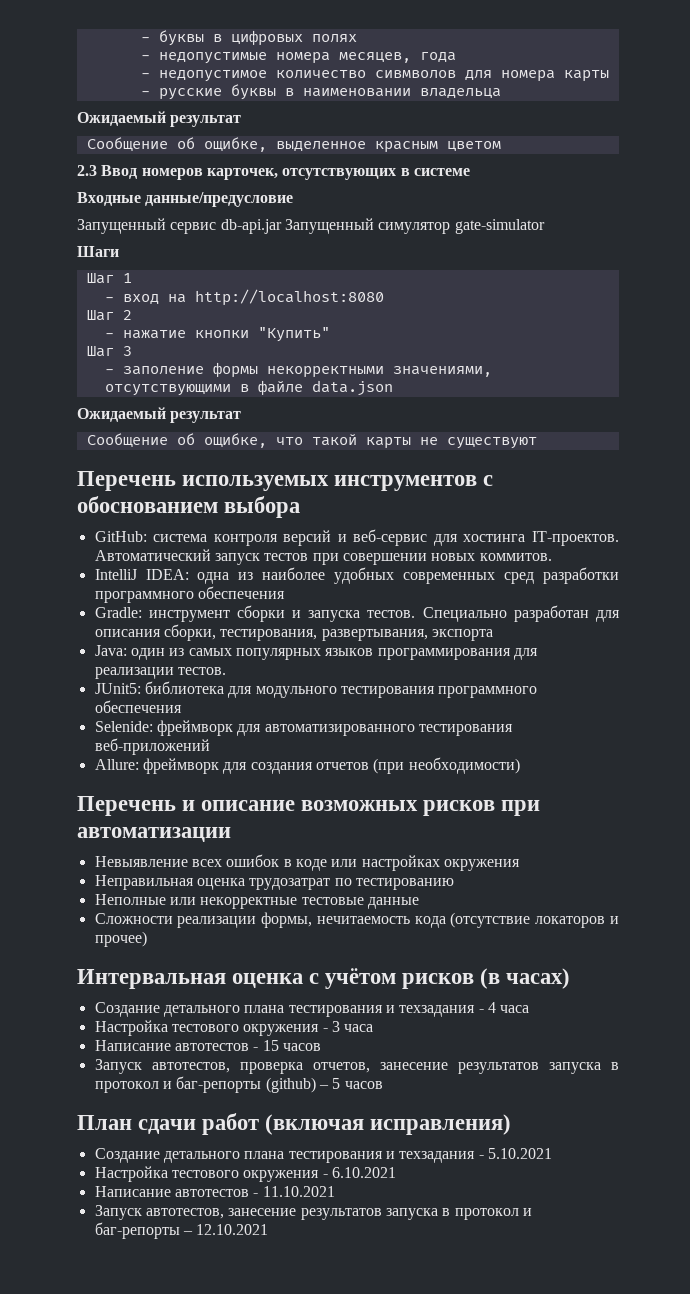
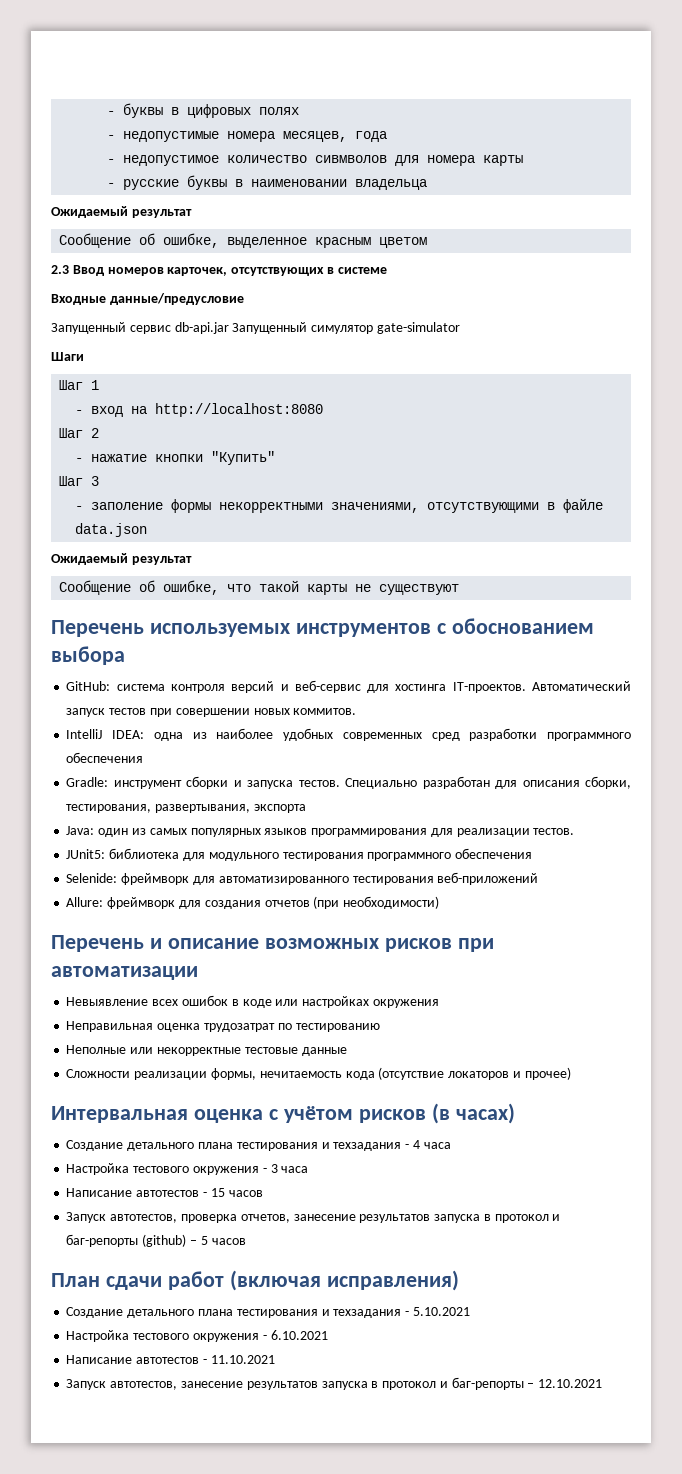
[203,137,267,152] ощибке, -> [163,233,220,248] ошибке,
[203,433,267,448] ощибке, -> [163,580,220,595] ошибке,

